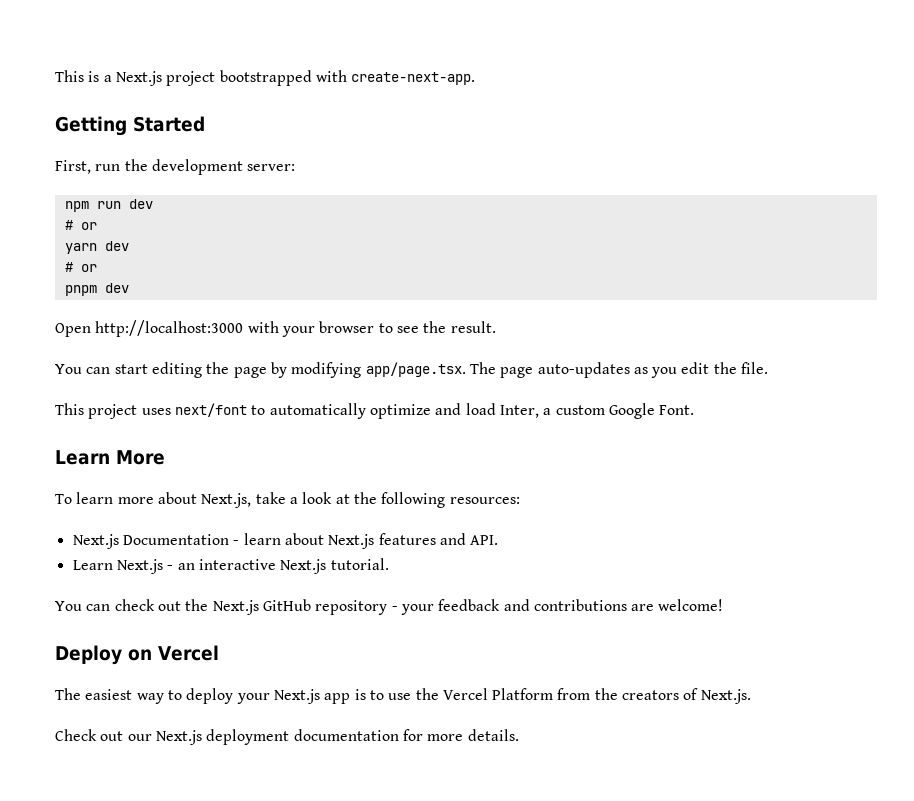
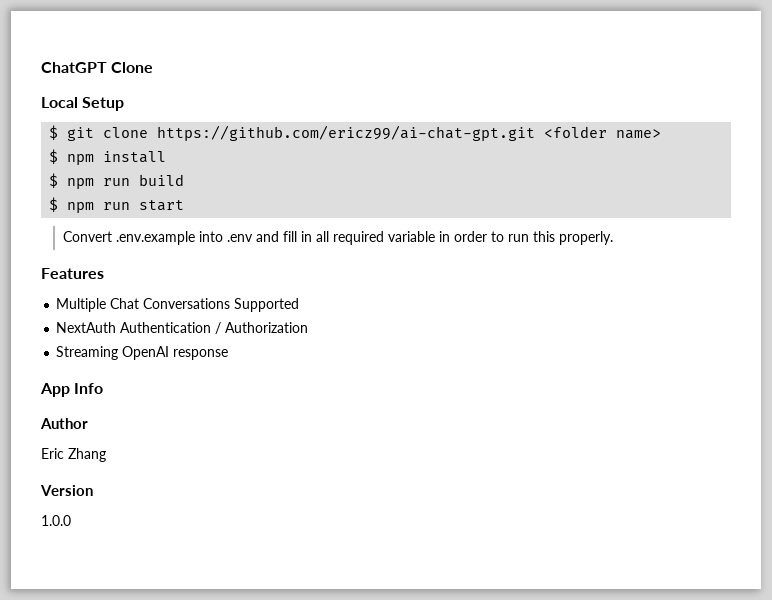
[55,70,476,86] [55,116,205,136] [55,159,296,175] [64,199,153,212] [64,220,97,230] [64,241,129,254] [64,262,97,272] [64,283,129,296] [55,320,496,337] [55,362,769,378] [55,403,695,419] [55,450,165,465] [55,492,520,508] [72,533,499,549] [72,558,389,574] [55,599,724,615] [55,645,219,665] [55,688,751,704] [55,729,519,745] This is a Next.js project bootstrapped with create-next-app. // Getting Started // First, run the development server: // npm run dev // # or // yarn dev // # or // pnpm dev // Open http://localhost:3000 with your browser to see the result. // You can start editing the page by modifying app/page.tsx. The page auto-updates as you edit the file. // This project uses next/font to automatically optimize and load Inter, a custom Google Font. // Learn More // To learn more about Next.js, take a look at the following resources: // Next.js Documentation - learn about Next.js features and API. // Learn Next.js - an interactive Next.js tutorial. // You can check out the Next.js GitHub repository - your feedback and contributions are welcome! // Deploy on Vercel // The easiest way to deploy your Next.js app is to use the Vercel Platform from the creators of Next.js. // Check out our Next.js deployment documentation for more details. -> [41,62,154,73] [41,97,125,111] [49,125,662,141] [49,149,167,165] [49,173,185,189] [49,197,185,213] [63,231,614,245] [41,268,104,279] [56,298,300,312] [56,322,309,334] [56,346,229,360] [40,383,104,397] [40,418,88,429] [41,448,106,462] [40,485,93,496] [41,515,71,526] ChatGPT Clone // Local Setup // $ git clone https://github.com/ericz99/ai-chat-gpt.git <folder name> // $ npm install // $ npm run build // $ npm run start // Convert .env.example into .env and fill in all required variable in order to run this properly. // Features // Multiple Chat Conversations Supported // NextAuth Authentication / Authorization // Streaming OpenAI response // App Info // Author // Eric Zhang // Version // 1.0.0

